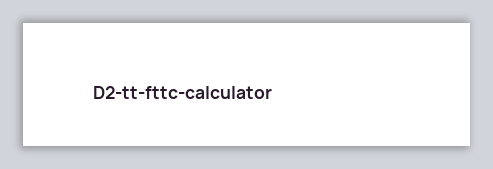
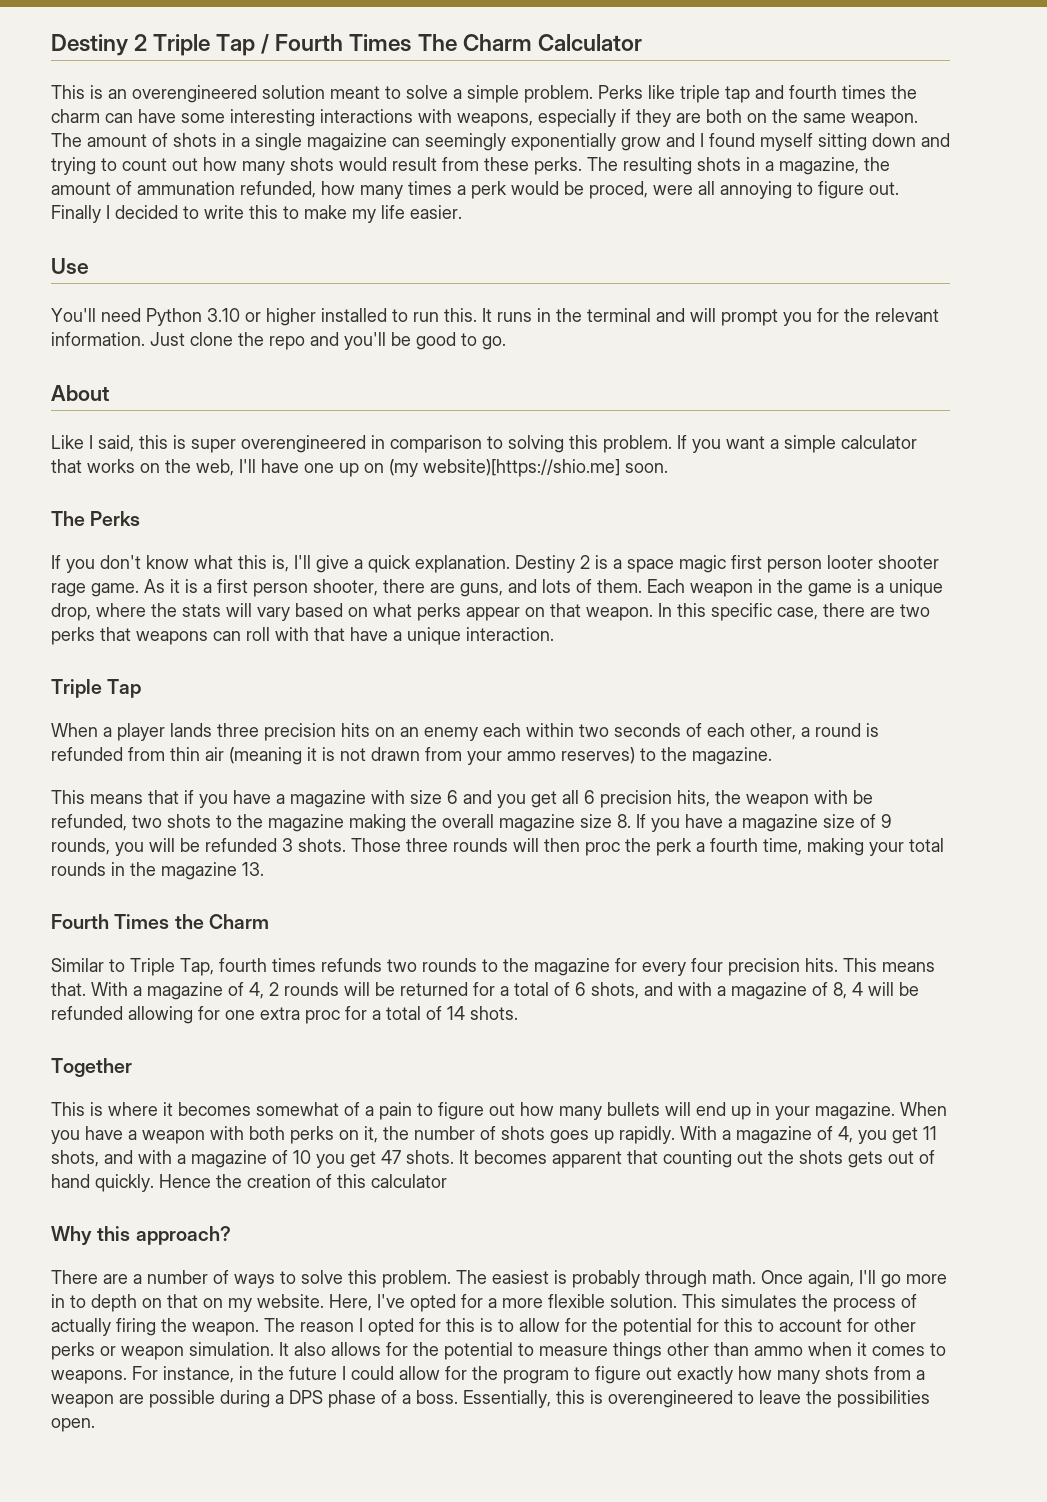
[93,86,272,99] D2-tt-fttc-calculator -> [51,34,642,56] [51,85,917,103] [51,109,918,127] [51,133,950,151] [51,157,890,175] [51,181,899,199] [51,205,462,223] [51,258,89,274] [51,308,939,326] [51,332,506,350] [51,385,109,401] [51,435,917,453] [51,459,668,477] [51,511,141,526] [51,555,939,573] [51,579,943,597] [51,603,930,621] [51,627,554,645] [51,679,142,698] [51,723,879,741] [51,747,772,765] [51,790,873,808] [51,814,892,832] [51,838,944,856] [51,862,264,880] [51,914,269,929] [51,958,935,976] [51,982,919,1000] [51,1006,518,1024] [51,1058,132,1077] [51,1102,947,1120] [51,1126,937,1144] [51,1150,935,1168] [51,1174,447,1192] [51,1226,231,1245] [51,1270,947,1288] [51,1294,917,1312] [51,1318,916,1336] [51,1342,946,1360] [51,1366,925,1384] [51,1390,930,1408] [51,1418,95,1432] Destiny 2 Triple Tap / Fourth Times The Charm Calculator // This is an overengineered solution meant to solve a simple problem. Perks like triple tap and fourth times the charm can have some interesting interactions with weapons, especially if they are both on the same weapon. The amount of shots in a single magaizine can seemingly exponentially grow and I found myself sitting down and trying to count out how many shots would result from these perks. The resulting shots in a magazine, the amount of ammunation refunded, how many times a perk would be proced, were all annoying to figure out. Finally I decided to write this to make my life easier. // Use // You'll need Python 3.10 or higher installed to run this. It runs in the terminal and will prompt you for the relevant information. Just clone the repo and you'll be good to go. // About // Like I said, this is super overengineered in comparison to solving this problem. If you want a simple calculator that works on the web, I'll have one up on (my website)[https://shio.me] soon. // The Perks // If you don't know what this is, I'll give a quick explanation. Destiny 2 is a space magic first person looter shooter rage game. As it is a first person shooter, there are guns, and lots of them. Each weapon in the game is a unique drop, where the stats will vary based on what perks appear on that weapon. In this specific case, there are two perks that weapons can roll with that have a unique interaction. // Triple Tap // When a player lands three precision hits on an enemy each within two seconds of each other, a round is refunded from thin air (meaning it is not drawn from your ammo reserves) to the magazine. // This means that if you have a magazine with size 6 and you get all 6 precision hits, the weapon with be refunded, two shots to the magazine making the overall magazine size 8. If you have a magazine size of 9 rounds, you will be refunded 3 shots. Those three rounds will then proc the perk a fourth time, making your total rounds in the magazine 13. // Fourth Times the Charm // Similar to Triple Tap, fourth times refunds two rounds to the magazine for every four precision hits. This means that. With a magazine of 4, 2 rounds will be returned for a total of 6 shots, and with a magazine of 8, 4 will be refunded allowing for one extra proc for a total of 14 shots. // Together // This is where it becomes somewhat of a pain to figure out how many bullets will end up in your magazine. When you have a weapon with both perks on it, the number of shots goes up rapidly. With a magazine of 4, you get 11 shots, and with a magazine of 10 you get 47 shots. It becomes apparent that counting out the shots gets out of hand quickly. Hence the creation of this calculator // Why this approach? // There are a number of ways to solve this problem. The easiest is probably through math. Once again, I'll go more in to depth on that on my website. Here, I've opted for a more flexible solution. This simulates the process of actually firing the weapon. The reason I opted for this is to allow for the potential for this to account for other perks or weapon simulation. It also allows for the potential to measure things other than ammo when it comes to weapons. For instance, in the future I could allow for the program to figure out exactly how many shots from a weapon are possible during a DPS phase of a boss. Essentially, this is overengineered to leave the possibilities open.

